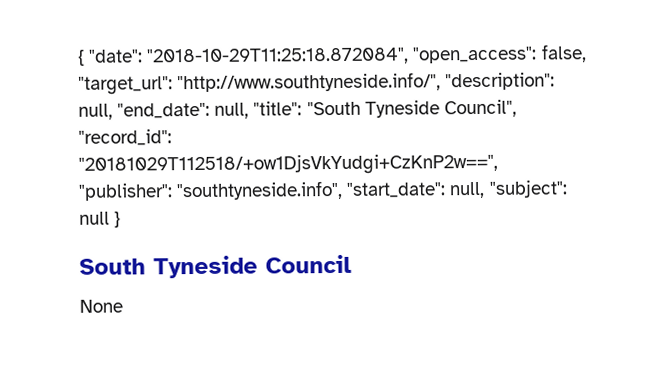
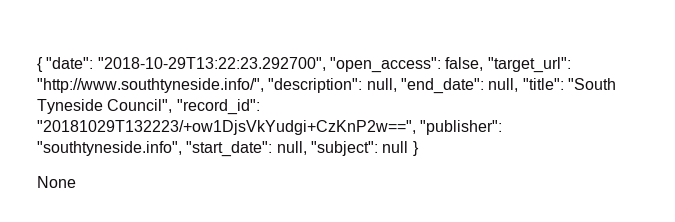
[146,47,410,66] "2018-10-29T11:25:18.872084", -> [97,57,326,71] "2018-10-29T13:22:23.292700",
[78,152,498,176] "20181029T112518/+ow1DjsVkYudgi+CzKnP2w==", -> [37,120,416,135] "20181029T132223/+ow1DjsVkYudgi+CzKnP2w==",
[79,254,352,279] // South Tyneside Council -> (419, 148) none

